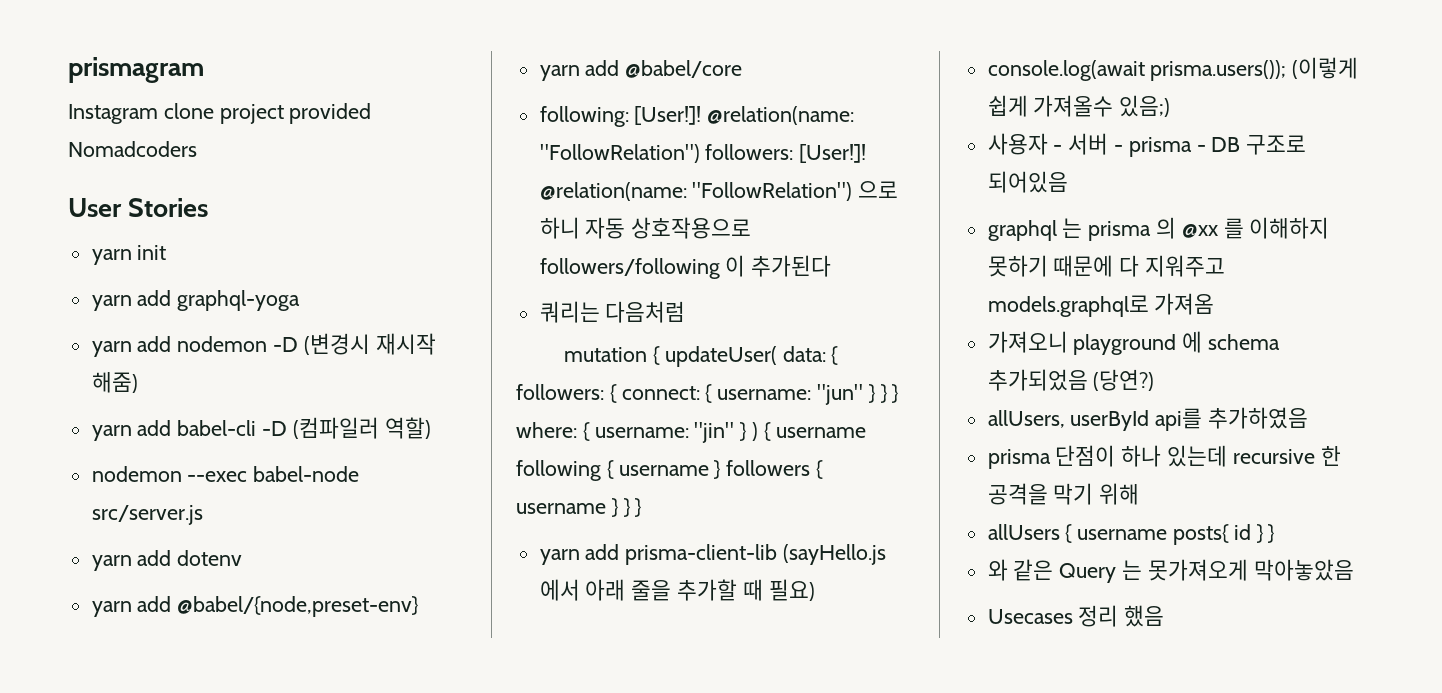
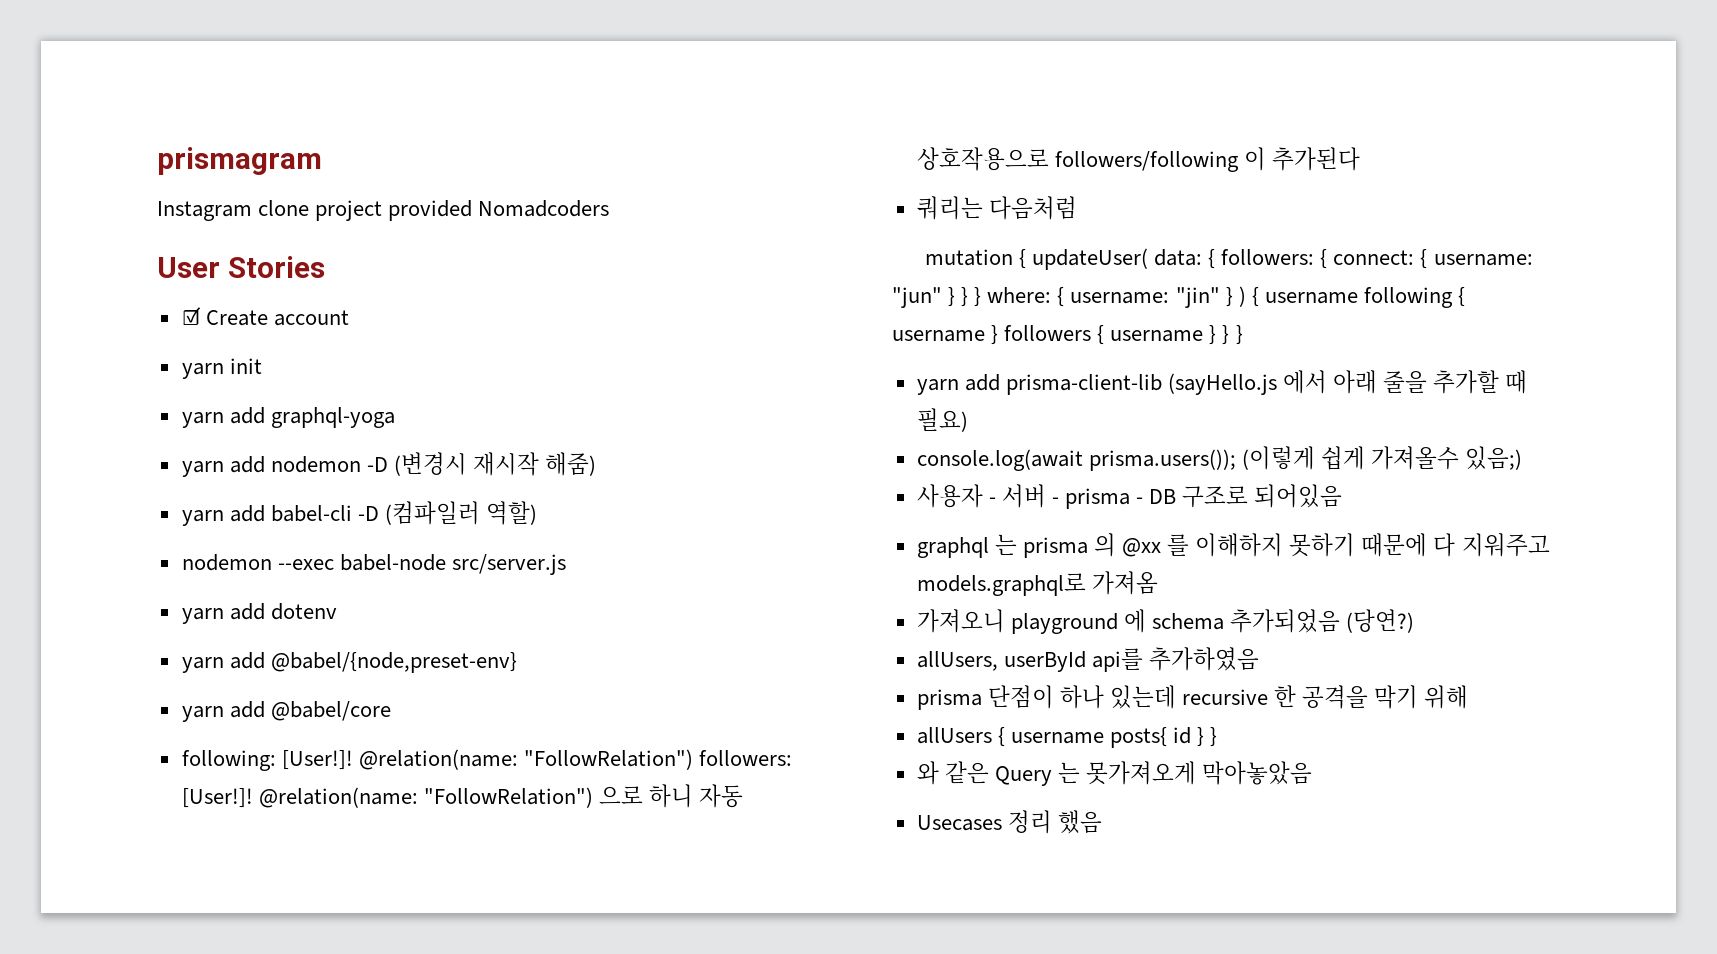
(209, 207) none -> [181,307,349,326] // ☑ Create account

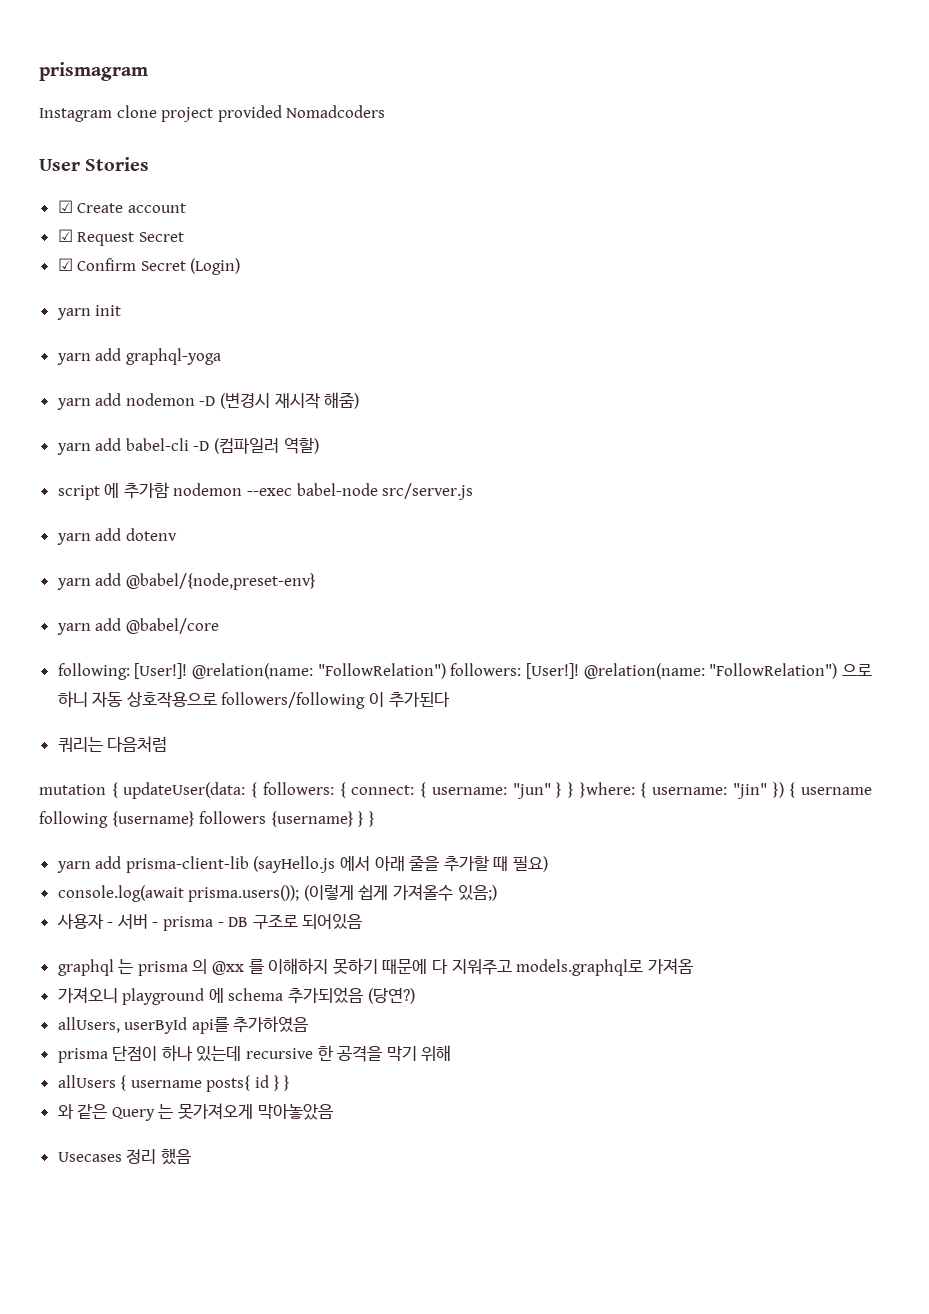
(349, 318) none -> [57,229,184,246] [57,258,241,275] // ☑ Request Secret // ☑ Confirm Secret (Login)
(538, 513) none -> [57,482,169,500] script 에 추가함
[1032,248,1203,270] updateUser( data: -> [123,782,246,799] updateUser(data:
[974,287,1052,307] } where: -> [579,782,635,798] }where:
[1225,286,1246,307] } ) -> [772,782,784,798] })
[1457,287,1465,307] [892,325,1217,345] { username } followers { username } -> [111,811,354,827] {username} followers {username}

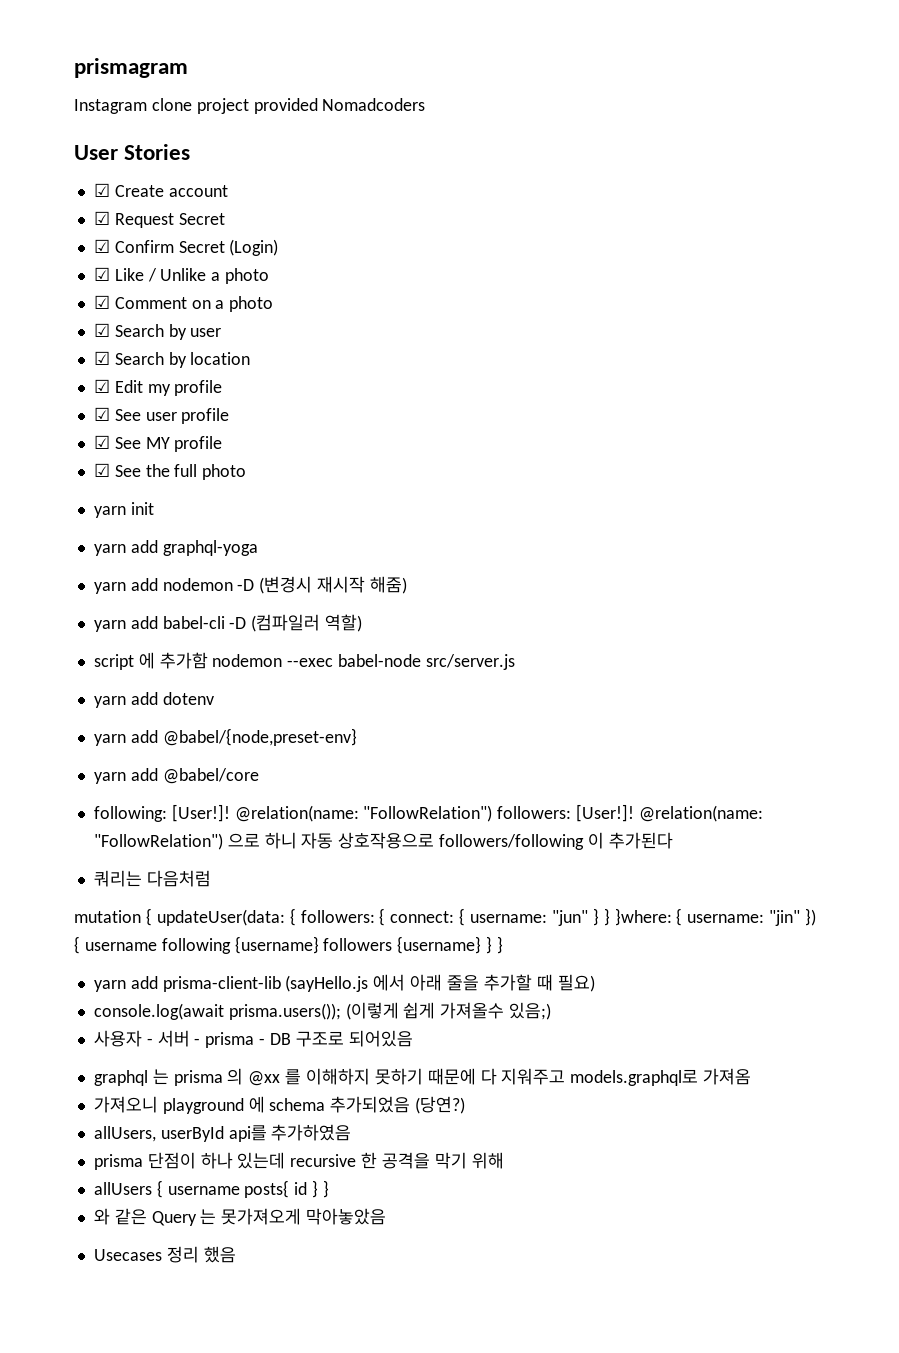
(241, 266) none -> [93,267,270,284] [93,295,274,312] [93,323,222,340] [93,351,251,368] [93,379,223,396] [93,407,230,424] [93,435,223,452] [93,463,247,480] // ☑ Like / Unlike a photo // ☑ Comment on a photo // ☑ Search by user // ☑ Search by location // ☑ Edit my profile // ☑ See user profile // ☑ See MY profile // ☑ See the full photo

